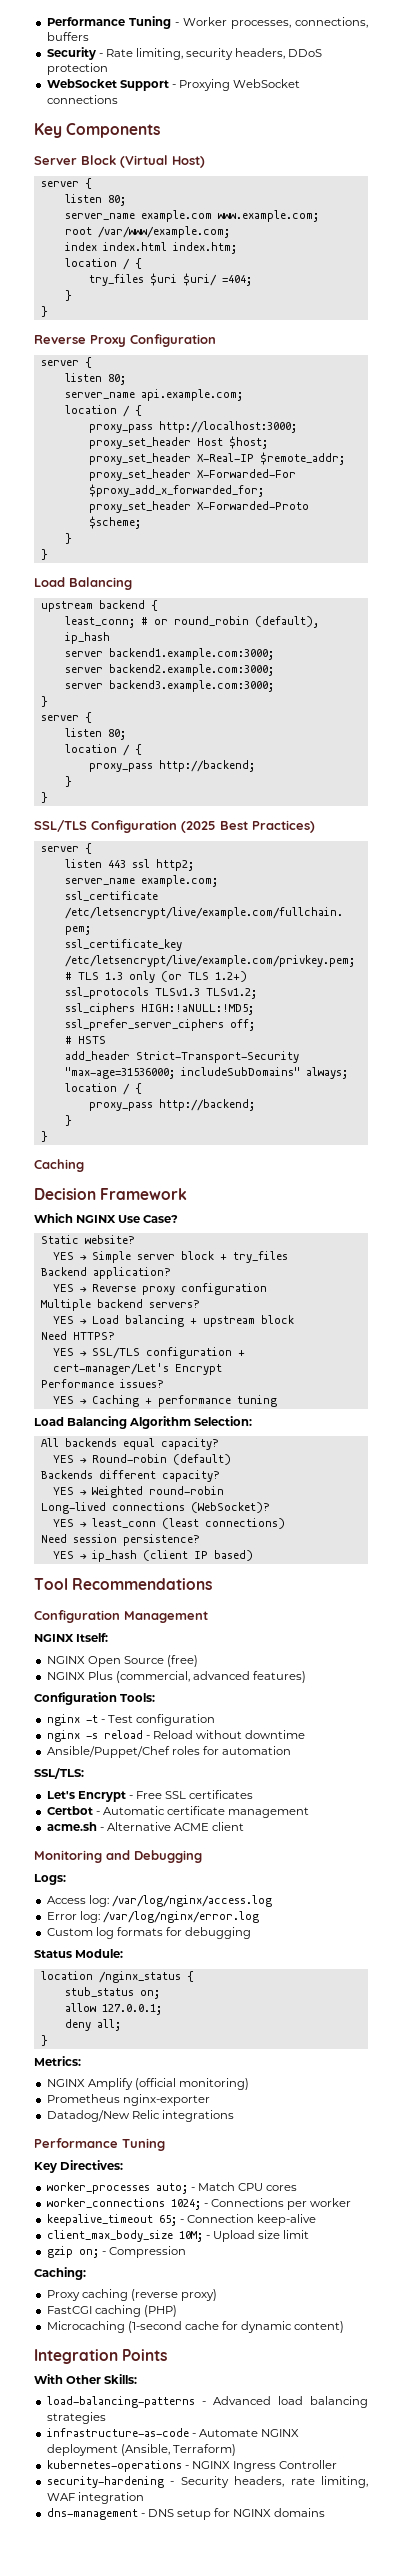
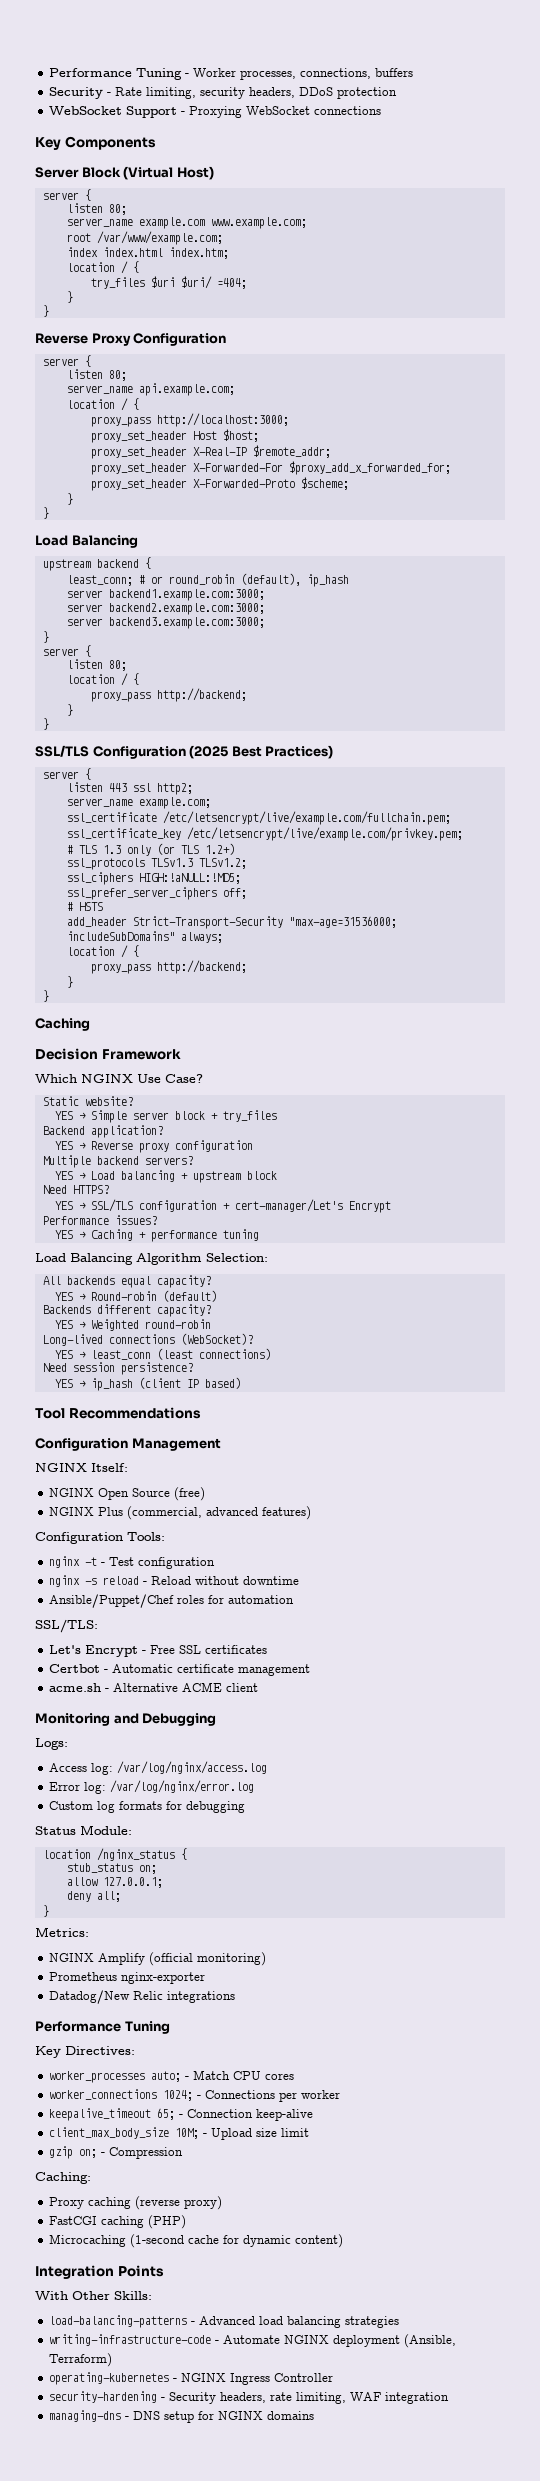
[46,2428,189,2437] infrastructure-as-code -> [49,2334,212,2346] writing-infrastructure-code
[46,2460,182,2472] kubernetes-operations -> [49,2372,170,2385] operating-kubernetes
[46,2508,138,2520] dns-management -> [49,2410,122,2422] managing-dns

